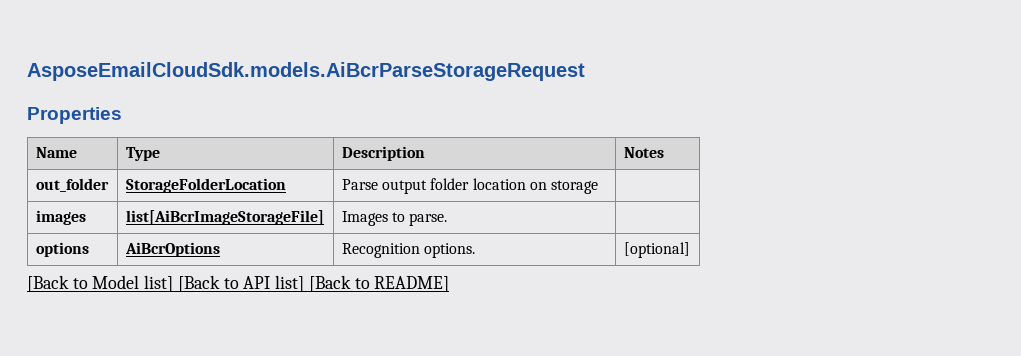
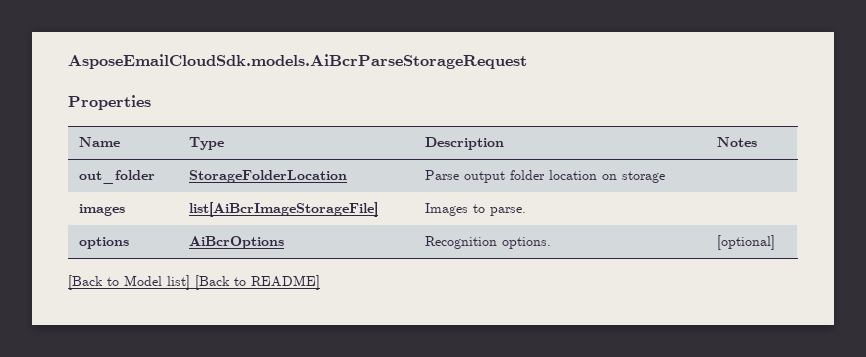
[243,275,370,292] API list] [Back to -> (246, 281) none

